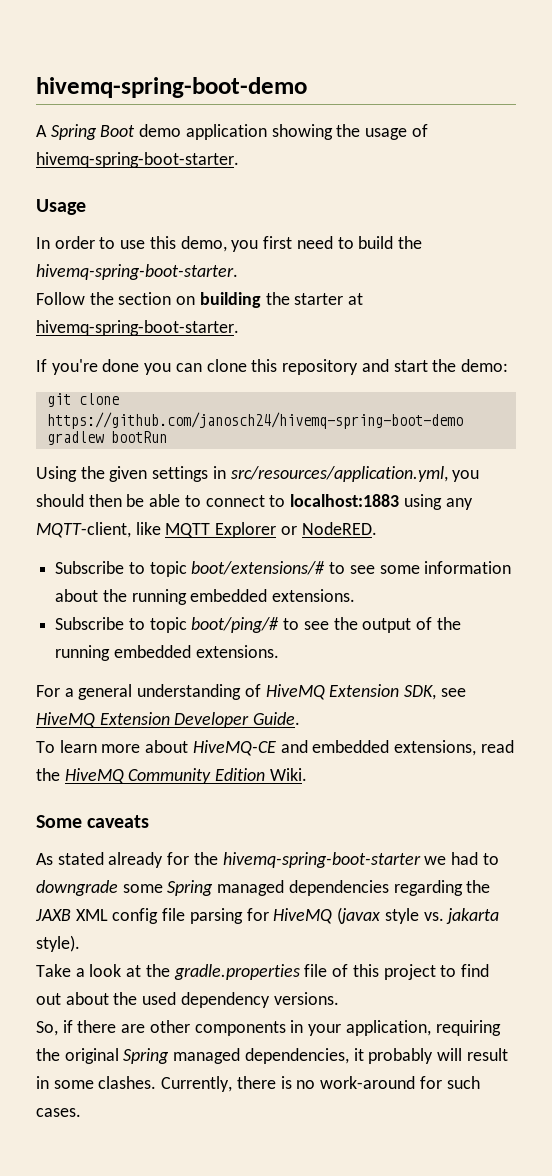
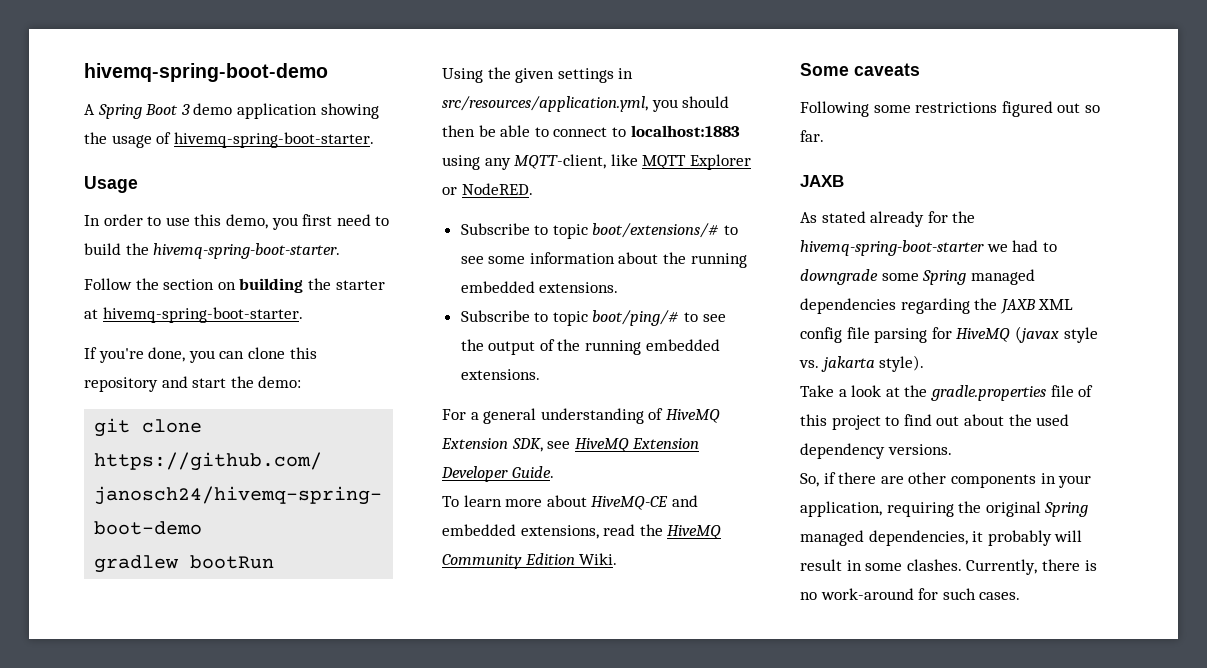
(136, 131) none -> [180,104,190,115] 3
[102,359,140,372] done -> [148,347,186,362] done,
(150, 821) none -> [800,101,1100,117] [800,130,824,142] [800,175,844,187] // Following some restrictions figured out so far. // JAXB

